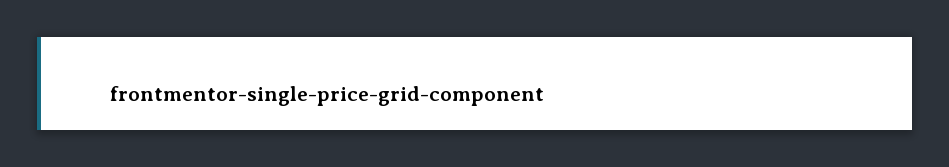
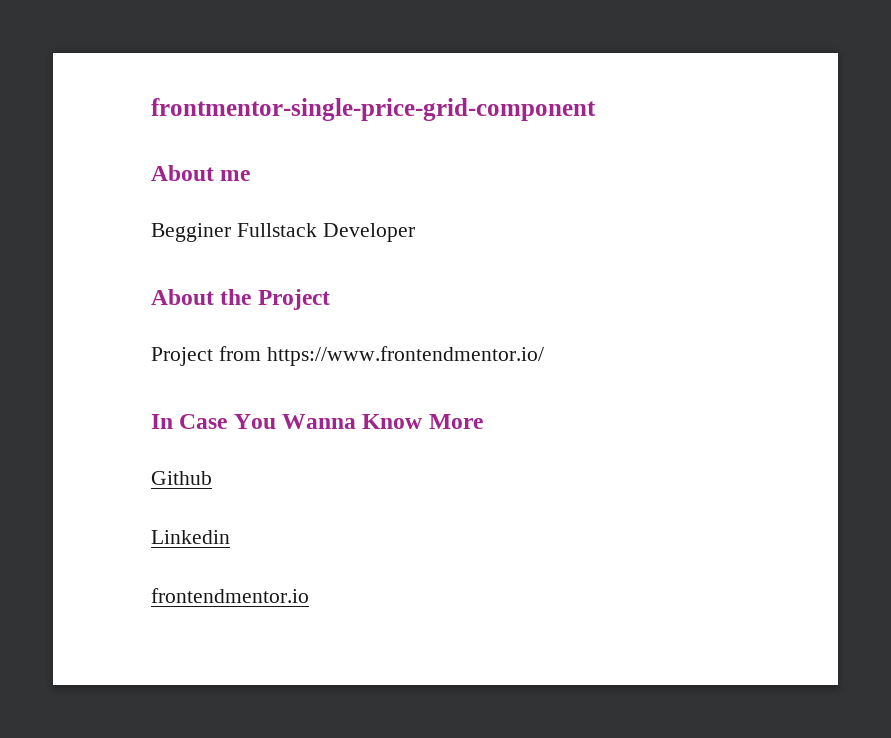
(544, 96) none -> [151,165,251,181] [151,223,415,242] [151,289,330,310] [151,346,544,366] [151,414,483,429] [151,471,212,485] [151,530,230,544] [151,588,309,603] // About me // Begginer Fullstack Developer // About the Project // Project from https://www.frontendmentor.io/ // In Case You Wanna Know More // Github // Linkedin // frontendmentor.io

